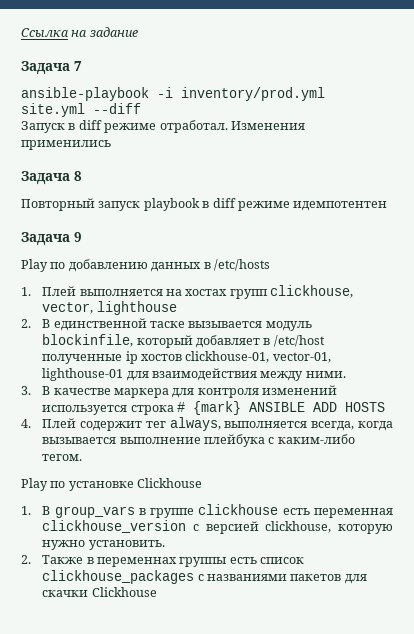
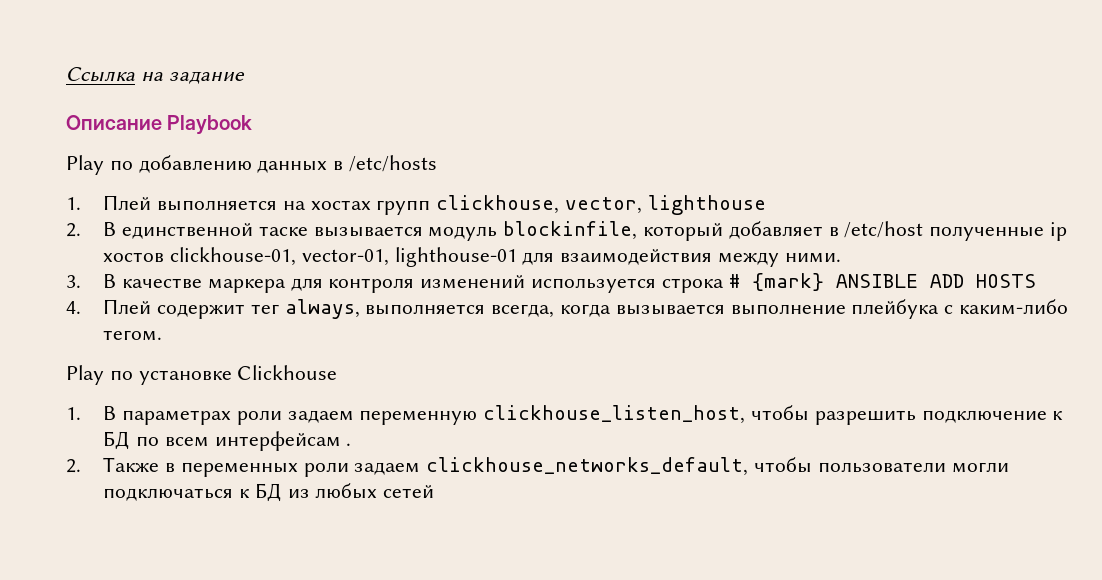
[21,61,82,75] [21,87,325,101] [21,103,141,117] [21,120,305,133] [21,140,111,150] [21,171,82,185] [21,198,388,211] [21,232,82,246] Задача 7 // ansible-playbook -i inventory/prod.yml site.yml --diff // Запуск в diff режиме отработал. Изменения применились // Задача 8 // Повторный запуск playbook в diff режиме идемпотентен // Задача 9 -> [66,115,253,135] Описание Playbook
[54,504,393,518] [42,520,393,534] [42,540,165,550] [21,555,305,567] [42,570,367,584] [42,587,157,597] group_vars в группе clickhouse есть переменная clickhouse_version с версией clickhouse, которую нужно установить. // 2. Также в переменнах группы есть список clickhouse_packages с названиями пакетов для скачки Clickhouse -> [122,405,1064,425] [103,431,352,451] [66,457,1009,477] [103,483,435,502] параметрах роли задаем переменную clickhouse_listen_host, чтобы разрешить подключение к БД по всем интерфейсам . // 2. Также в переменных роли задаем clickhouse_networks_default, чтобы пользователи могли подключаться к БД из любых сетей

